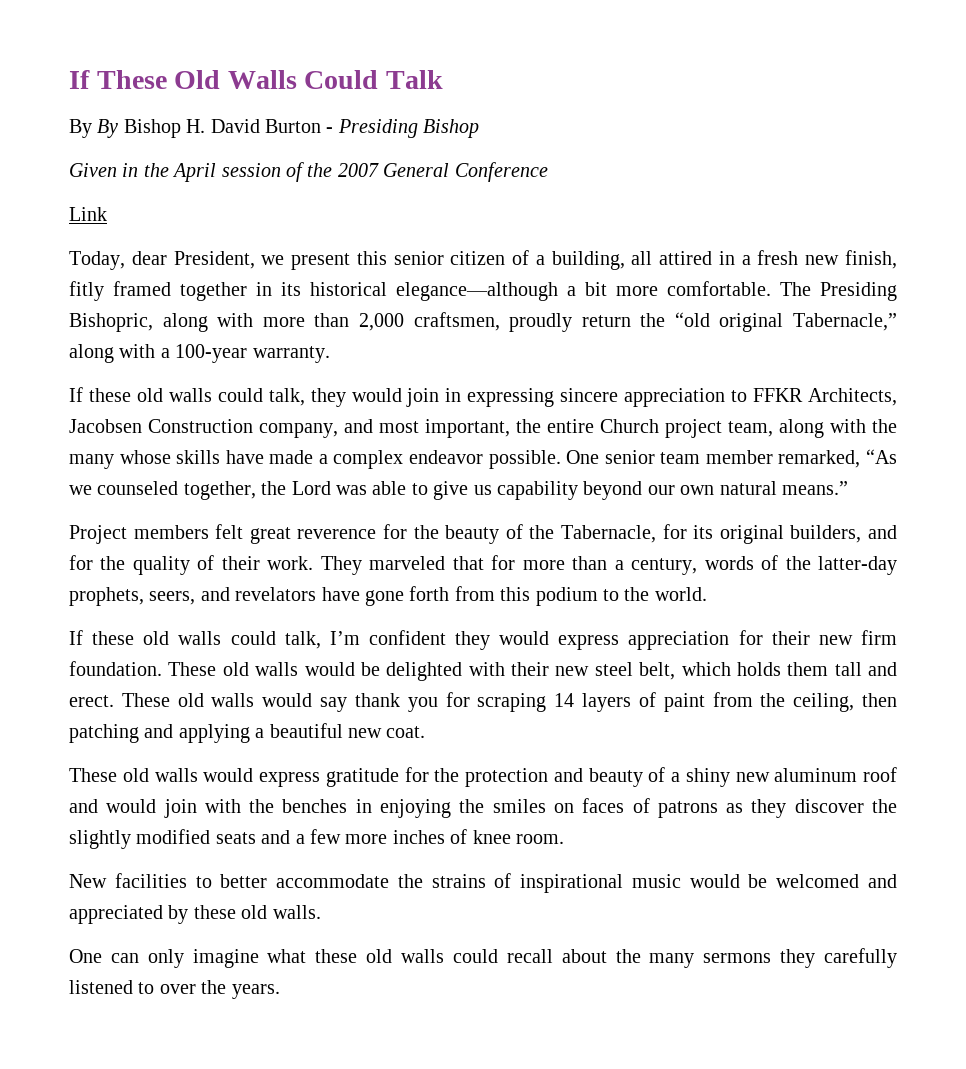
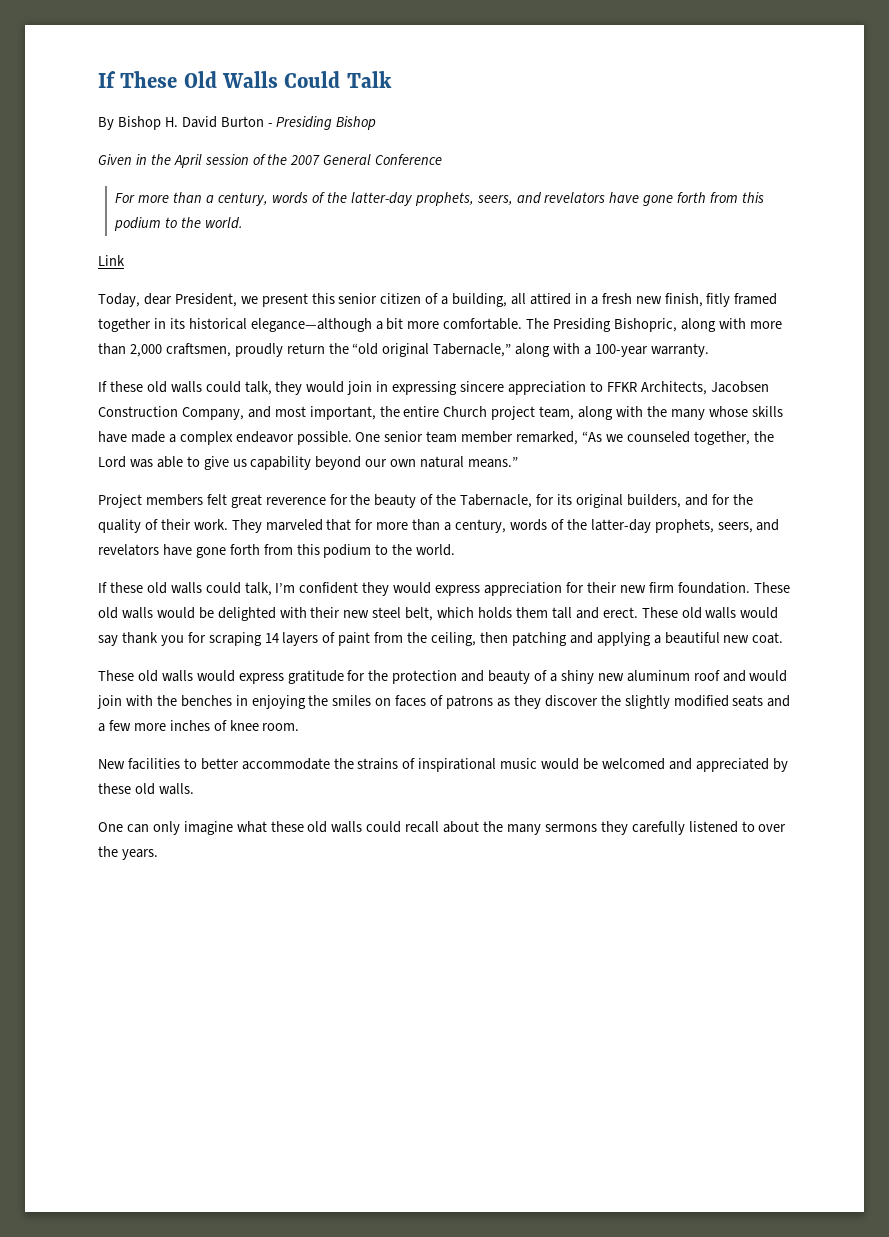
[97,119,119,138] By -> (114, 123) none
(548, 172) none -> [115,192,765,206] [114,217,244,231] // For more than a century, words of the latter-day prophets, seers, and revelators have gone forth from this podium to the world.
[259,423,338,438] company, -> [181,407,244,420] Company,

